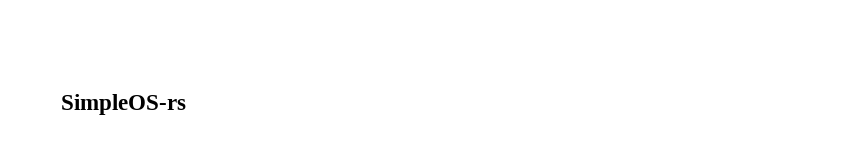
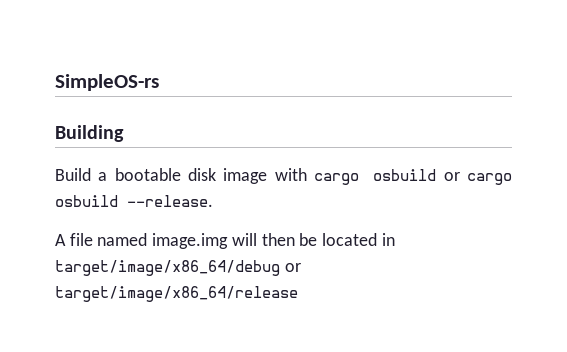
(186, 104) none -> [55,125,124,142] [55,168,512,185] [55,195,213,207] [55,233,395,249] [55,260,301,276] [55,286,298,302] // Building // Build a bootable disk image with cargo osbuild or cargo osbuild --release. // A file named image.img will then be located in target/image/x86_64/debug or target/image/x86_64/release

